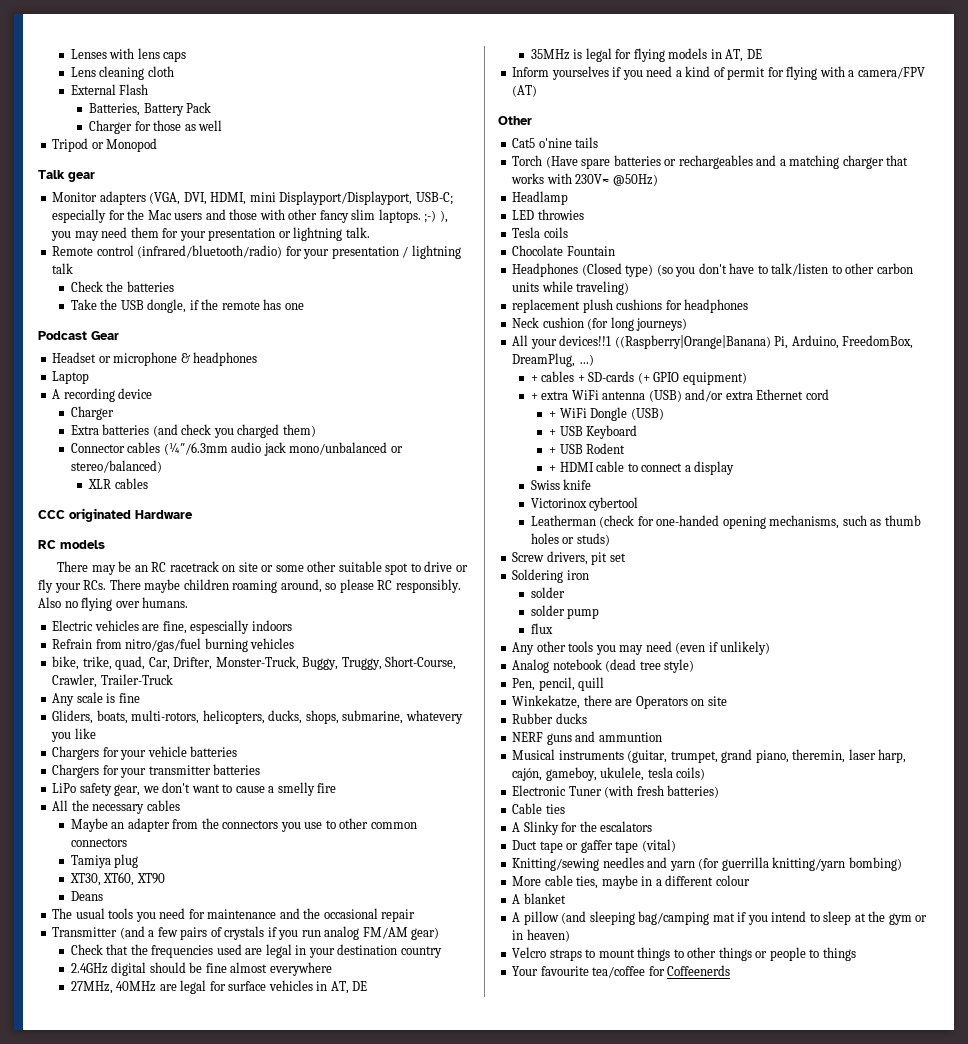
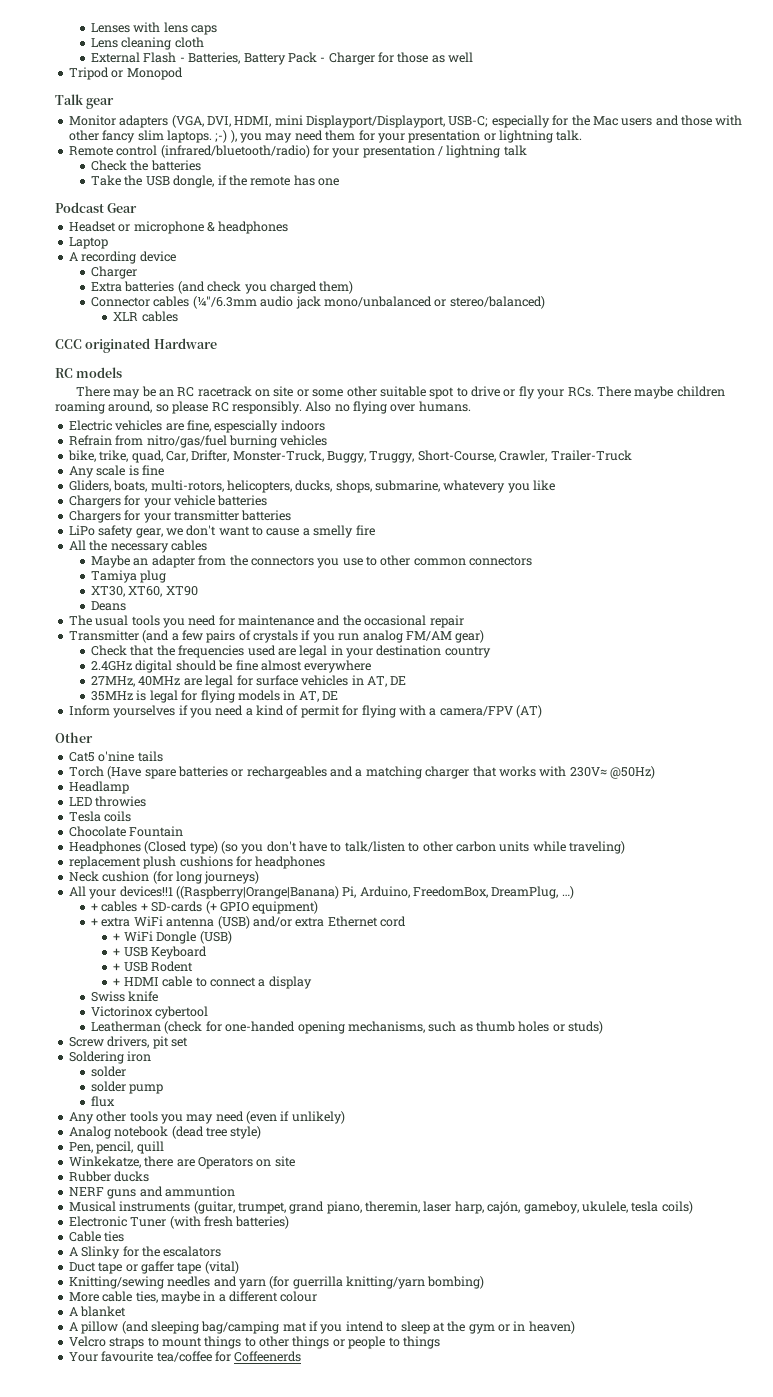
(149, 89) // -> [179,57,185,62] -
(212, 107) // -> [320,57,326,62] -

